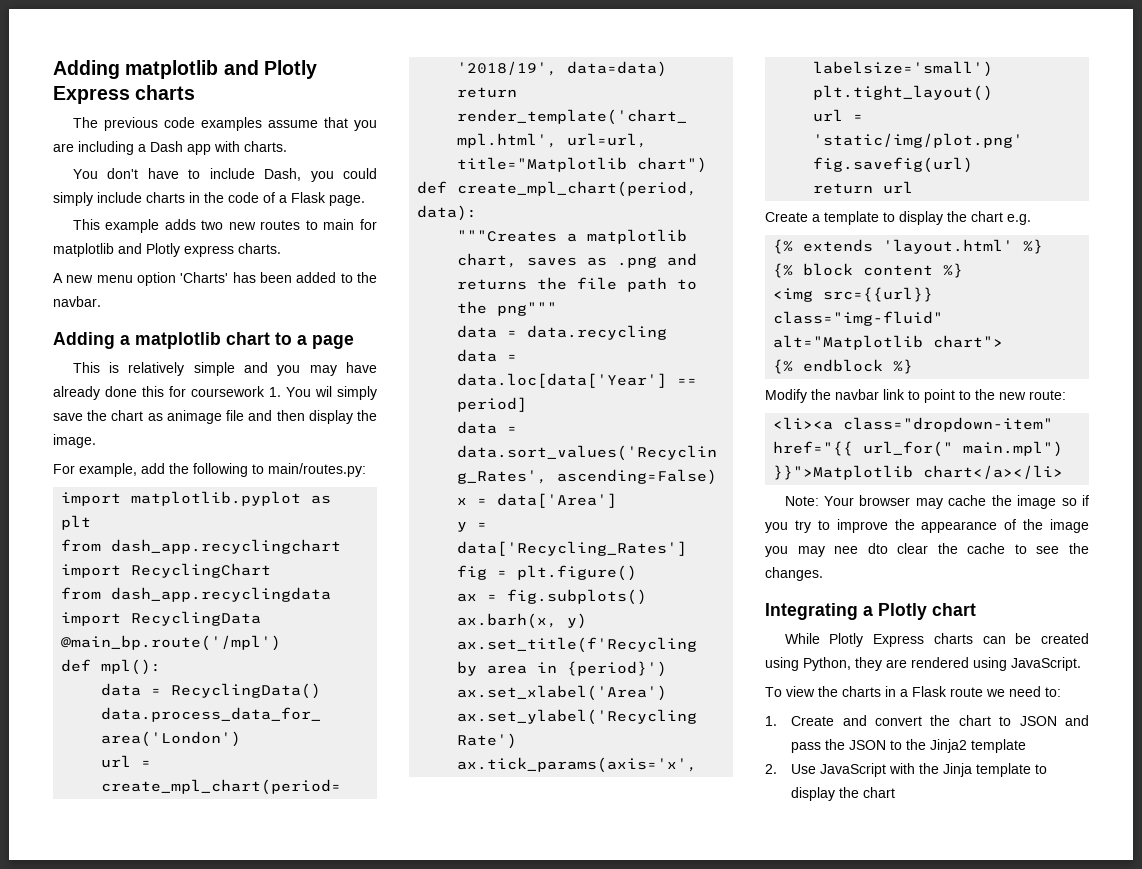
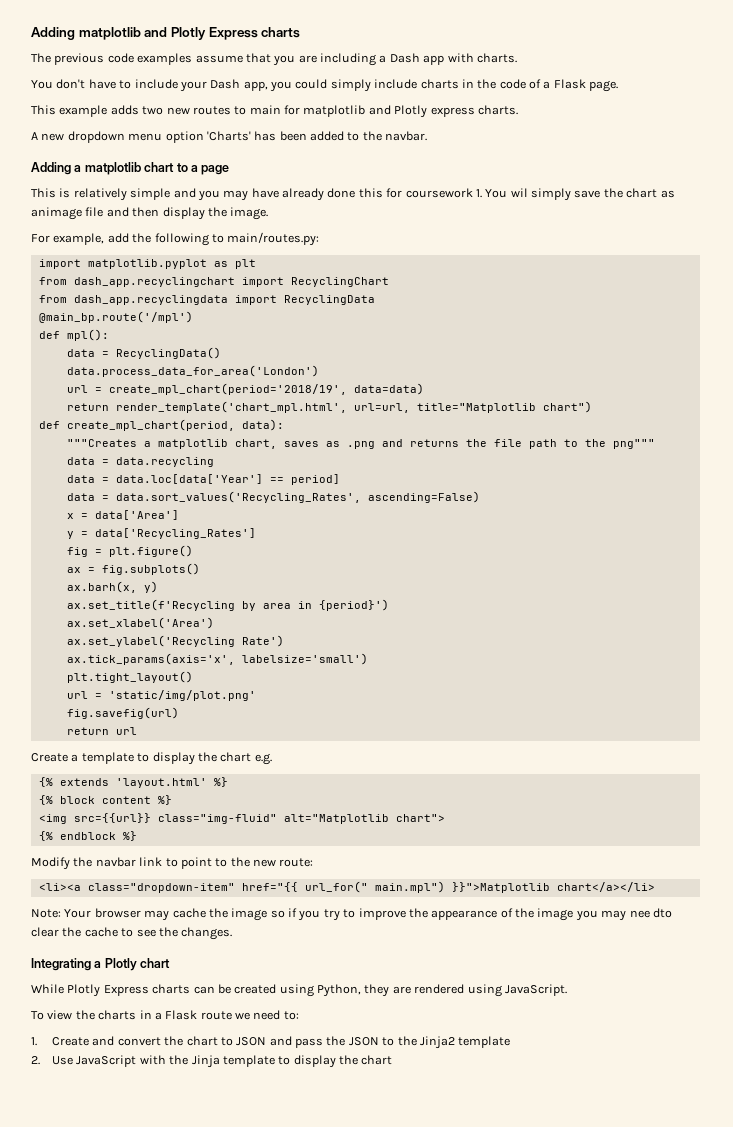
[264,168,302,181] Dash, -> [179,79,268,92] your Dash app,
(94, 279) none -> [67,131,125,143] dropdown

